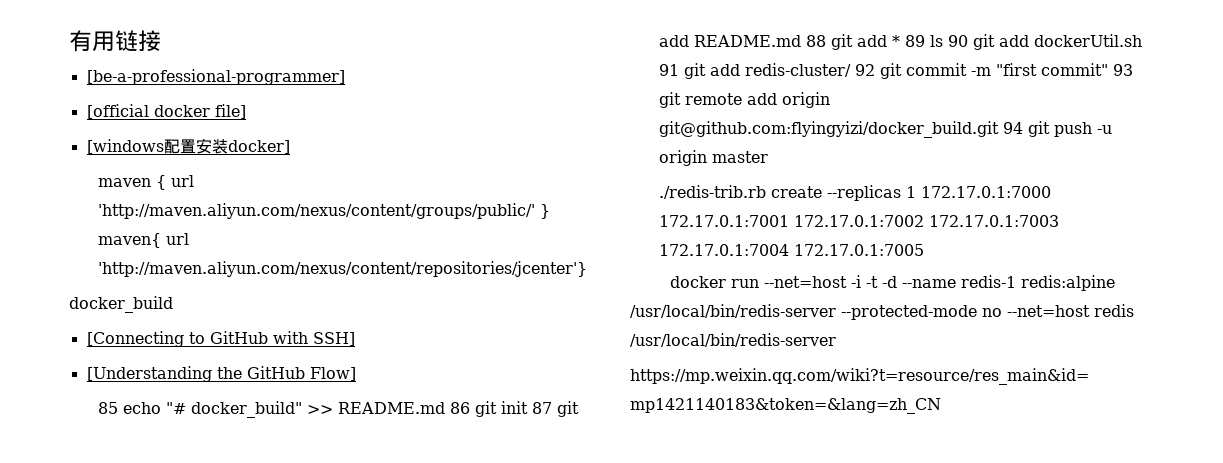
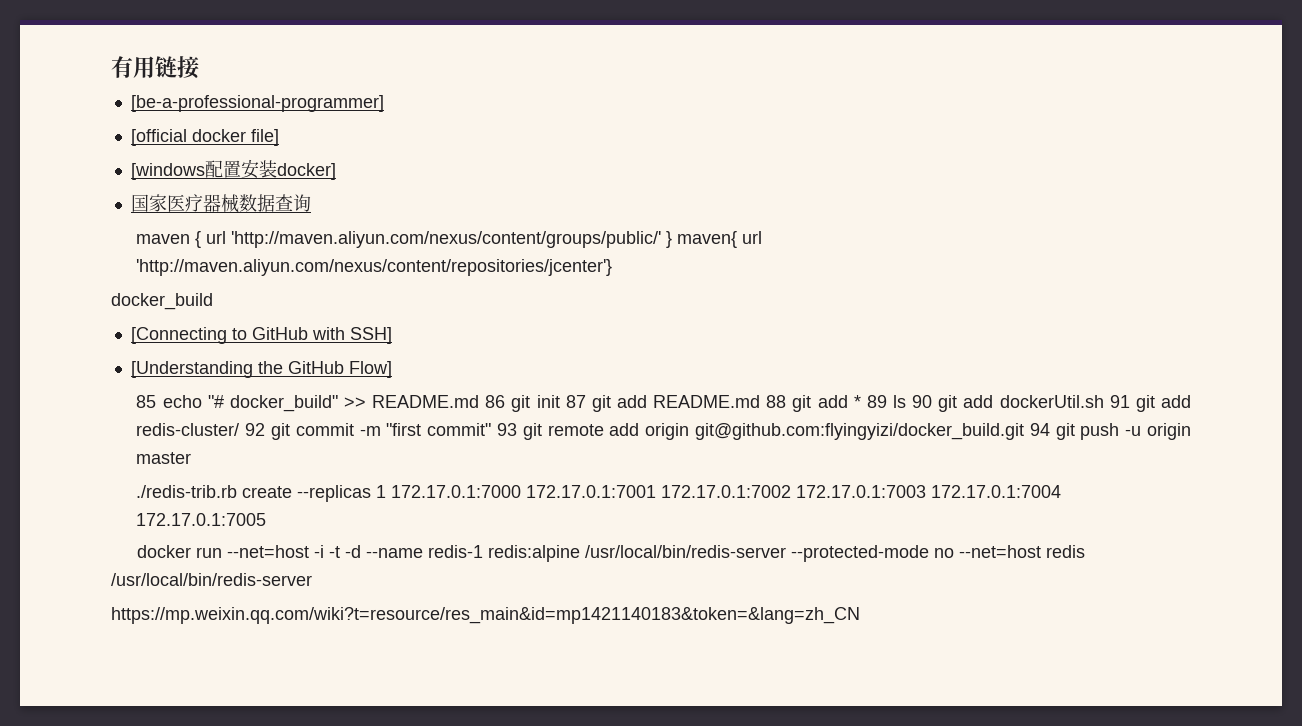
(290, 147) none -> [130,194,311,213] // 国家医疗器械数据查询

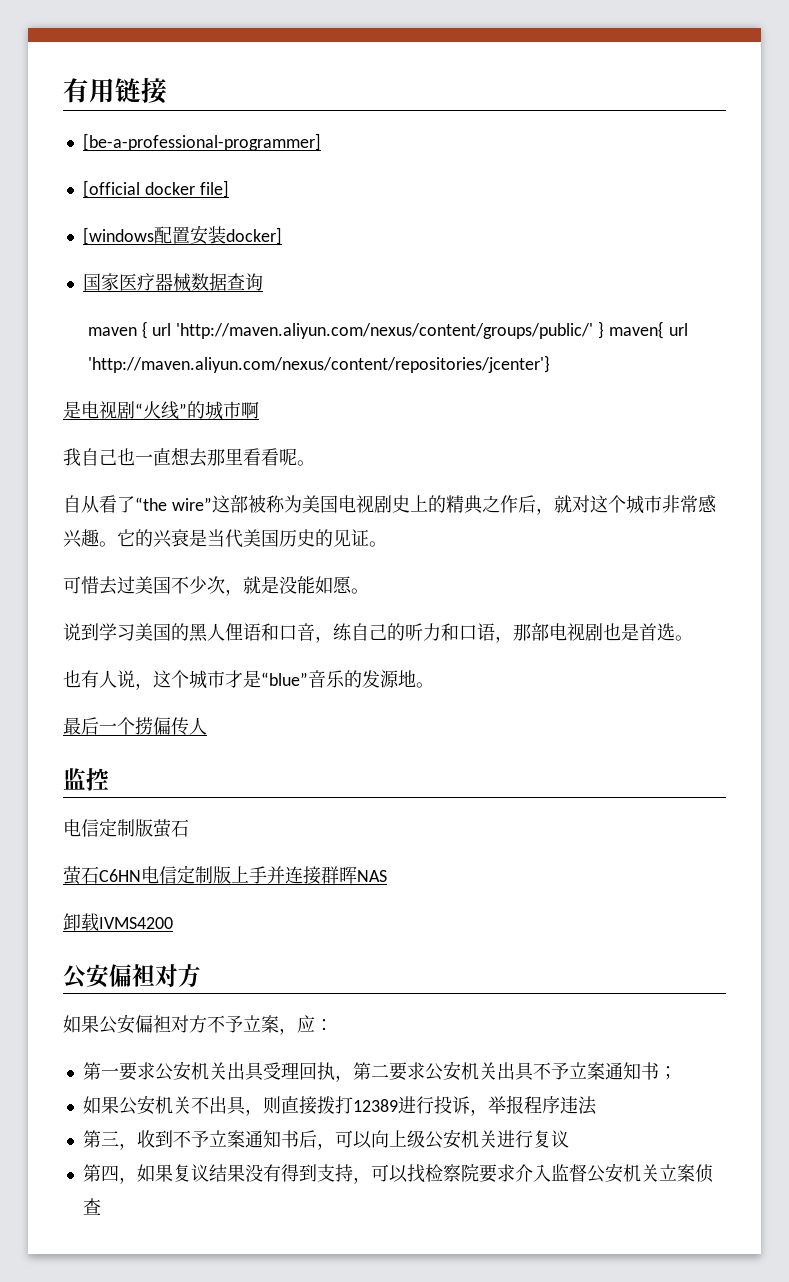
[111,293,213,310] [130,327,392,344] [130,361,392,378] [136,395,1191,412] [136,423,1191,440] [136,452,192,464] [136,485,1062,502] [136,513,267,526] [136,545,1085,562] [111,573,312,586] [111,607,860,624] docker_build // [Connecting to GitHub with SSH] // [Understanding the GitHub Flow] // 85 echo "# docker_build" >> README.md 86 git init 87 git add README.md 88 git add * 89 ls 90 git add dockerUtil.sh 91 git add redis-cluster/ 92 git commit -m "first commit" 93 git remote add origin git@github.com:flyingyizi/docker_build.git 94 git push -u origin master // ./redis-trib.rb create --replicas 1 172.17.0.1:7000 172.17.0.1:7001 172.17.0.1:7002 172.17.0.1:7003 172.17.0.1:7004 172.17.0.1:7005 // docker run --net=host -i -t -d --name redis-1 redis:alpine /usr/local/bin/redis-server --protected-mode no --net=host redis /usr/local/bin/redis-server // https://mp.weixin.qq.com/wiki?t=resource/res_main&id=mp1421140183&token=&lang=zh_CN -> [63,401,259,420] [63,447,315,467] [63,495,717,515] [63,529,387,548] [63,576,369,596] [63,623,693,643] [63,670,434,690] [63,717,207,736] [63,768,109,791] [63,818,189,838] [63,865,387,885] [63,913,173,931] [63,964,201,989] [63,1014,333,1035] [82,1061,677,1082] [82,1095,597,1116] [82,1129,569,1150] [82,1163,713,1184] [82,1198,101,1215] 是电视剧“火线”的城市啊 // 我自己也一直想去那里看看呢。 // 自从看了“the wire”这部被称为美国电视剧史上的精典之作后，就对这个城市非常感兴趣。它的兴衰是当代美国历史的见证。 // 可惜去过美国不少次，就是没能如愿。 // 说到学习美国的黑人俚语和口音，练自己的听力和口语，那部电视剧也是首选。 // 也有人说，这个城市才是“blue”音乐的发源地。 // 最后一个捞偏传人 // 监控 // 电信定制版萤石 // 萤石C6HN电信定制版上手并连接群晖NAS // 卸载IVMS4200 // 公安偏袒对方 // 如果公安偏袒对方不予立案，应： // 第一要求公安机关出具受理回执，第二要求公安机关出具不予立案通知书； // 如果公安机关不出具，则直接拨打12389进行投诉，举报程序违法 // 第三，收到不予立案通知书后，可以向上级公安机关进行复议 // 第四，如果复议结果没有得到支持，可以找检察院要求介入监督公安机关立案侦查

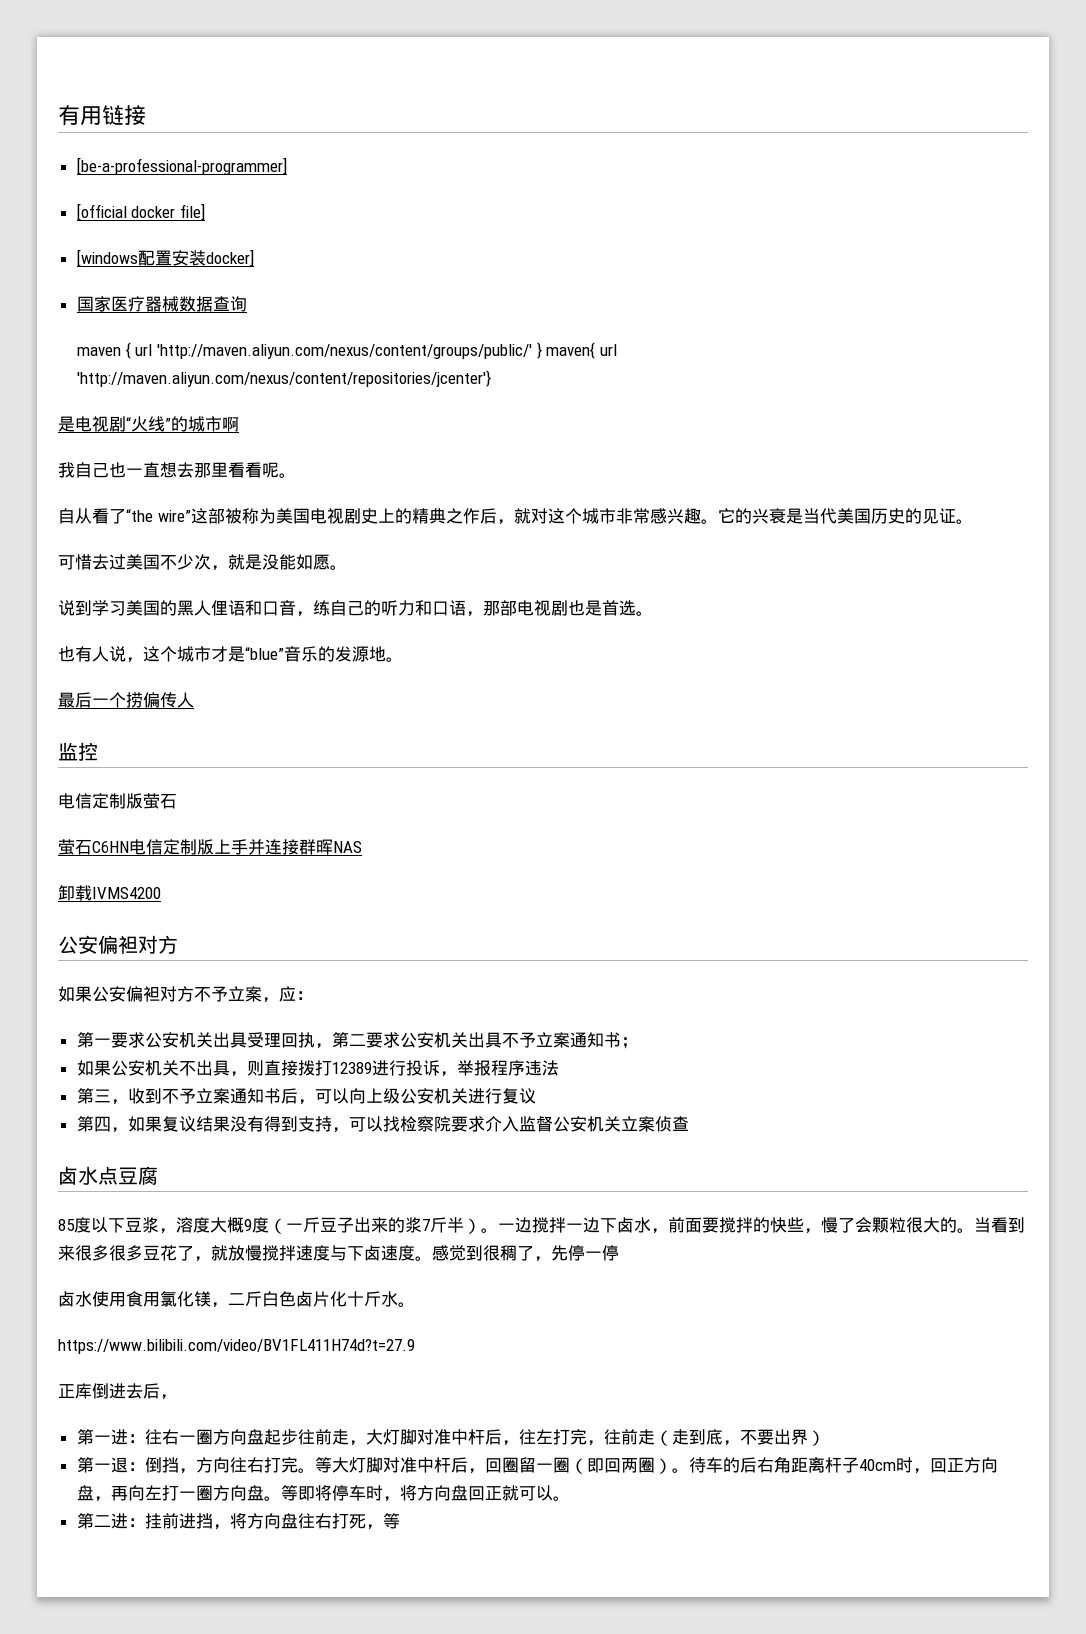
(101, 1206) none -> [58,1166,158,1185] [58,1217,1025,1234] [58,1245,619,1262] [58,1291,415,1308] [58,1339,415,1354] [58,1383,177,1400] [76,1429,825,1446] [76,1456,998,1474] [76,1485,570,1502] [76,1513,400,1530] // 卤水点豆腐 // 85度以下豆浆，溶度大概9度（一斤豆子出来的浆7斤半）。一边搅拌一边下卤水，前面要搅拌的快些，慢了会颗粒很大的。当看到来很多很多豆花了，就放慢搅拌速度与下卤速度。感觉到很稠了，先停一停 // 卤水使用食用氯化镁，二斤白色卤片化十斤水。 // https://www.bilibili.com/video/BV1FL411H74d?t=27.9 // 正库倒进去后， // 第一进：往右一圈方向盘起步往前走，大灯脚对准中杆后，往左打完，往前走（走到底，不要出界） // 第一退：倒挡，方向往右打完。等大灯脚对准中杆后，回圈留一圈（即回两圈）。待车的后右角距离杆子40cm时，回正方向盘，再向左打一圈方向盘。等即将停车时，将方向盘回正就可以。 // 第二进：挂前进挡，将方向盘往右打死，等

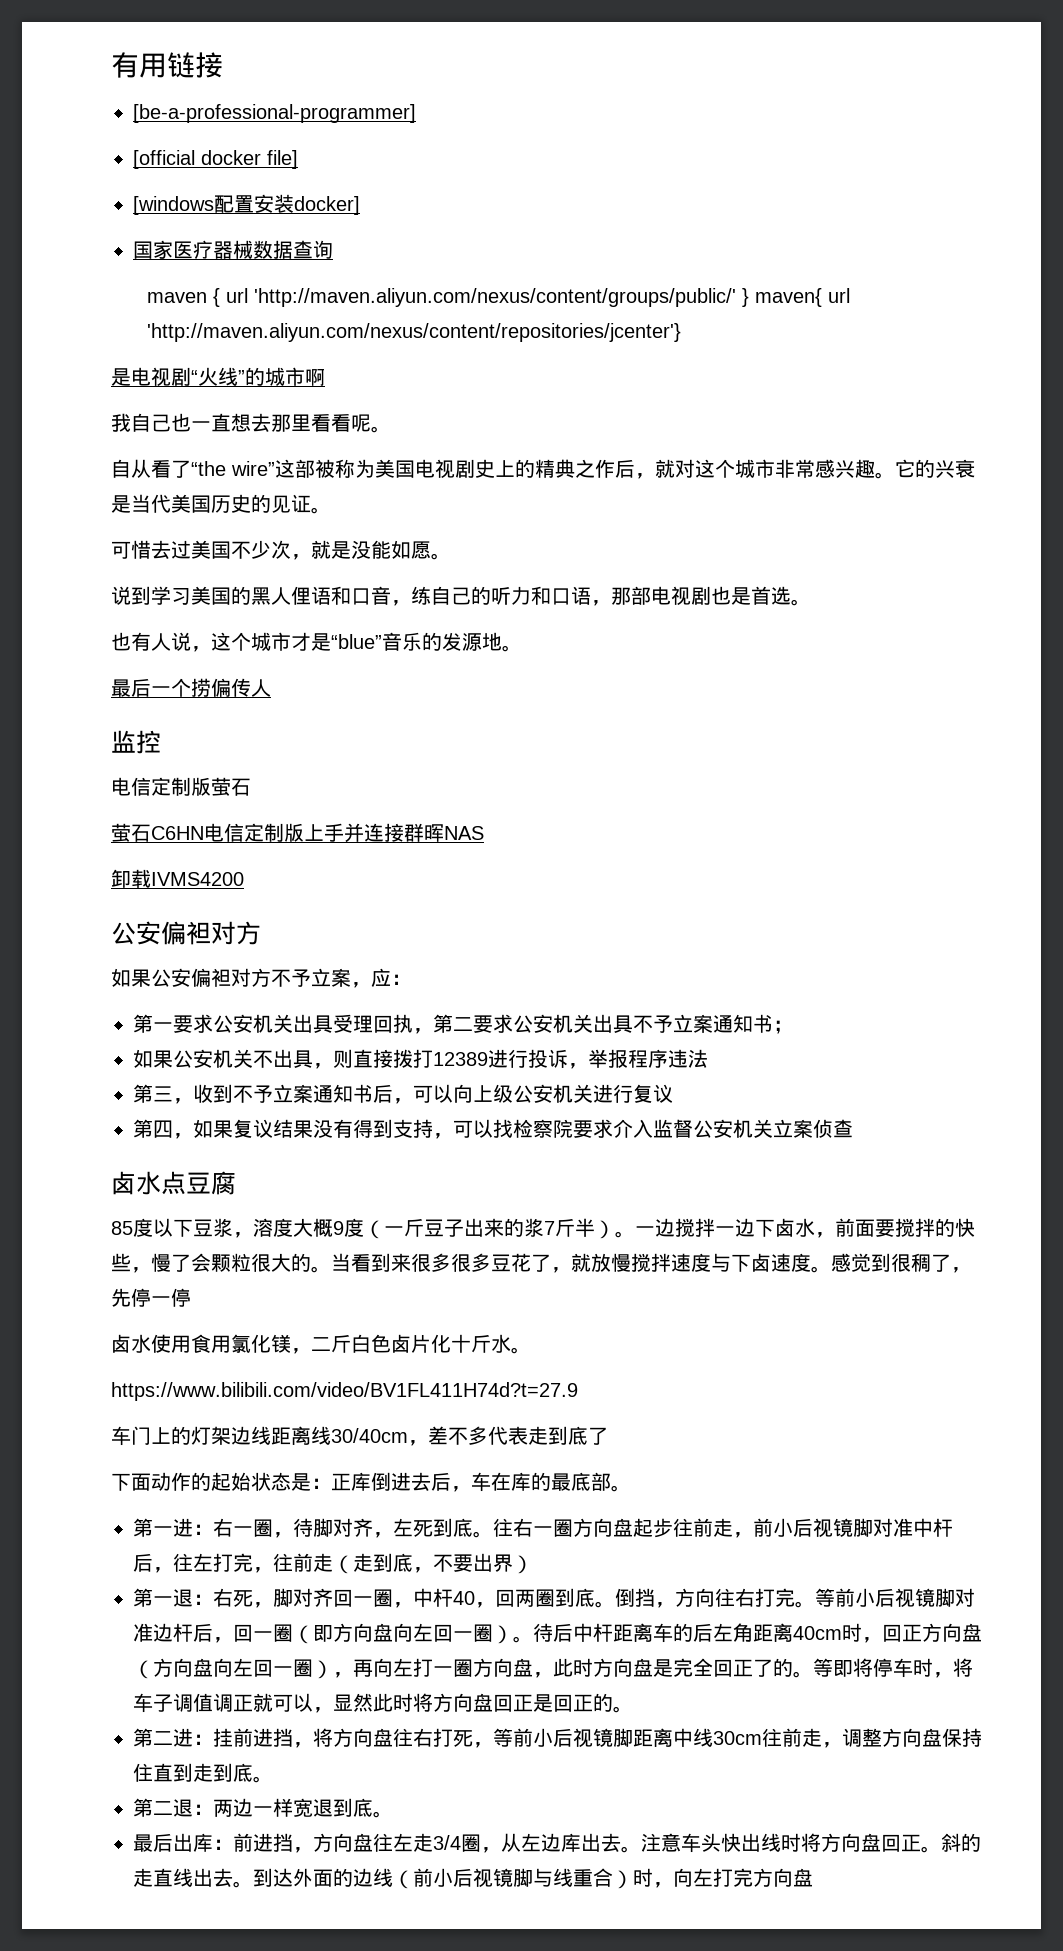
[58,1383,177,1400] [76,1429,145,1445] 正库倒进去后， // 第一进： -> [111,1426,608,1446] [111,1472,631,1492] [133,1518,493,1538] 车门上的灯架边线距离线30/40cm，差不多代表走到底了 // 下面动作的起始状态是：正库倒进去后，车在库的最底部。 // 第一进：右一圈，待脚对齐，左死到底。
[365,1429,400,1445] 大灯 -> [753,1518,853,1538] 前小后视镜
(145, 1466) none -> [213,1588,615,1608] 右死，脚对齐回一圈，中杆40，回两圈到底。
[331,1457,434,1473] 大灯脚对准中 -> [835,1588,975,1608] [133,1623,173,1642] 前小后视镜脚对准边
[501,1457,536,1473] 圈留 -> (253, 1633) none
[603,1456,859,1474] 回两圈）。待车的后右角距离杆子 -> [333,1623,793,1644] 方向盘向左回一圈）。待后中杆距离车的后左角距离
(94, 1493) none -> [133,1658,333,1679] （方向盘向左回一圈）
(264, 1493) none -> [533,1658,793,1678] ，此时方向盘是完全回正了的
[416,1485,553,1501] 方向盘回正就可以 -> [133,1693,613,1713] 车子调值调正就可以，显然此时将方向盘回正是回正的
(400, 1521) none -> [513,1728,982,1748] [133,1763,273,1783] [133,1798,393,1818] [133,1833,981,1853] [133,1868,813,1889] 前小后视镜脚距离中线30cm往前走，调整方向盘保持住直到走到底。 // 第二退：两边一样宽退到底。 // 最后出库：前进挡，方向盘往左走3/4圈，从左边库出去。注意车头快出线时将方向盘回正。斜的走直线出去。到达外面的边线（前小后视镜脚与线重合）时，向左打完方向盘

